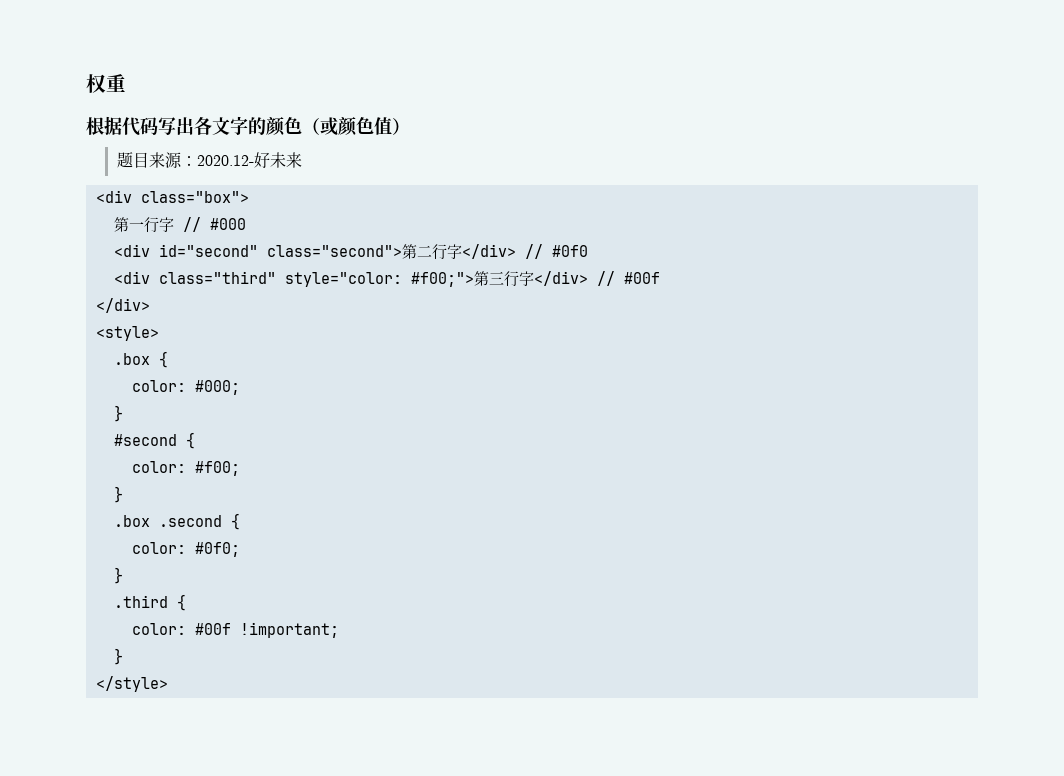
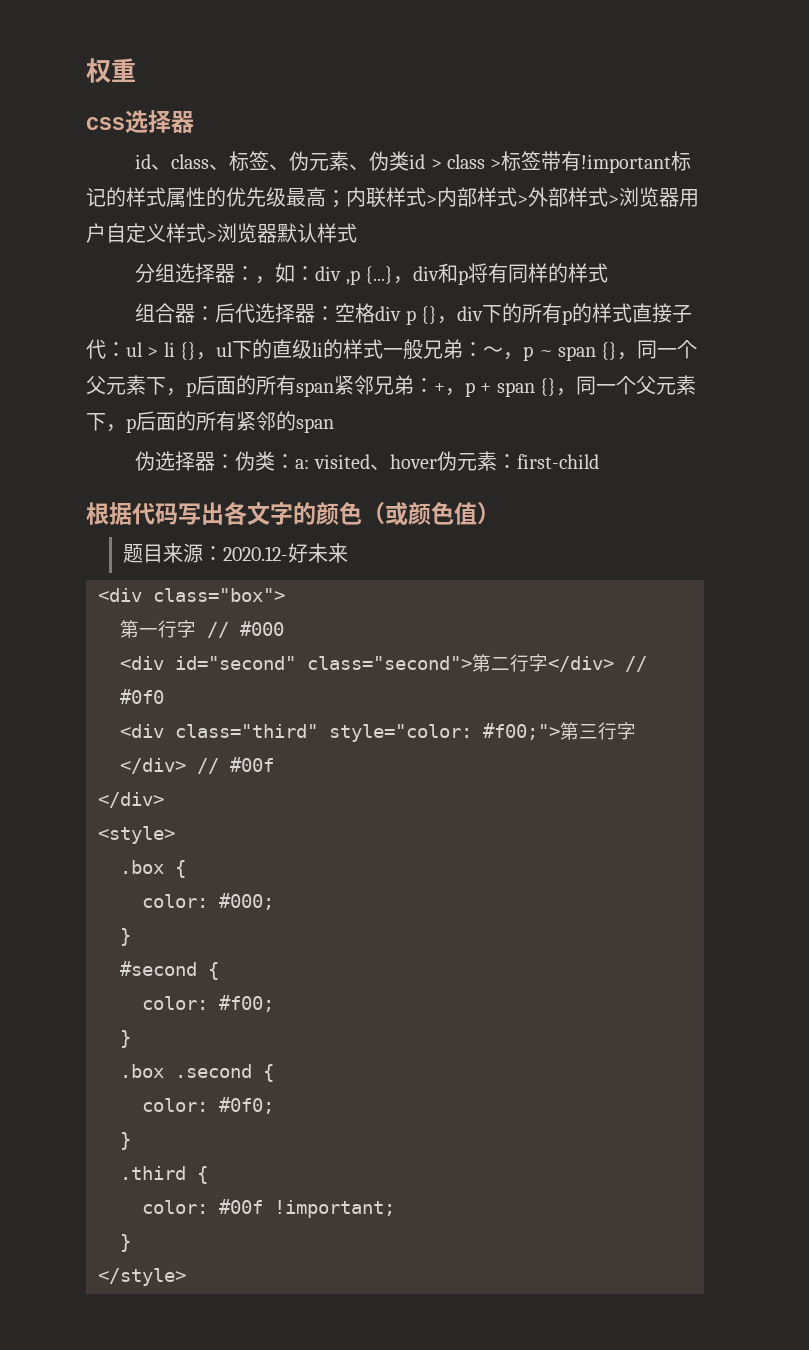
(126, 83) none -> [86,110,194,133] [135,151,692,173] [86,187,699,208] [86,223,357,243] [135,263,608,285] [135,303,692,325] [86,339,698,361] [86,375,697,397] [86,411,334,433] [135,451,599,471] // css选择器 // id、class、标签、伪元素、伪类id > class >标签带有!important标记的样式属性的优先级最高；内联样式>内部样式>外部样式>浏览器用户自定义样式>浏览器默认样式 // 分组选择器：，如：div ,p {...}，div和p将有同样的样式 // 组合器：后代选择器：空格div p {}，div下的所有p的样式直接子代：ul > li {}，ul下的直级li的样式一般兄弟：～，p ~ span {}，同一个父元素下，p后面的所有span紧邻兄弟：+，p + span {}，同一个父元素下，p后面的所有紧邻的span // 伪选择器：伪类：a: visited、hover伪元素：first-child

